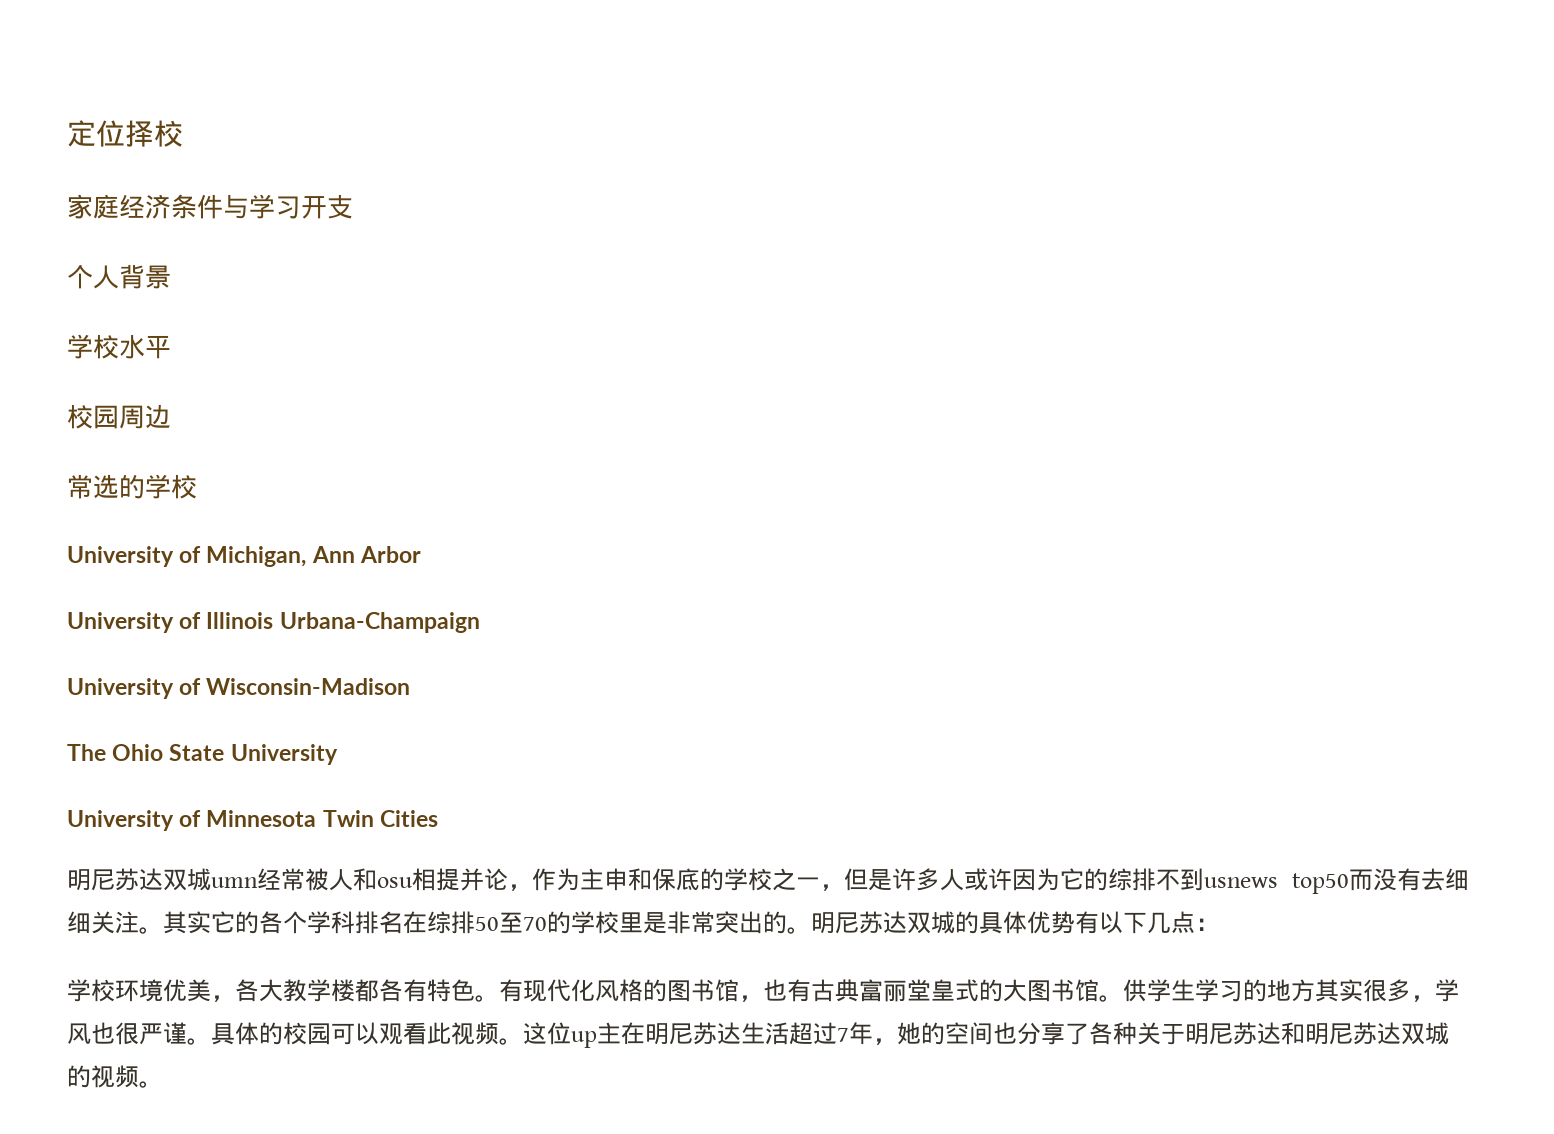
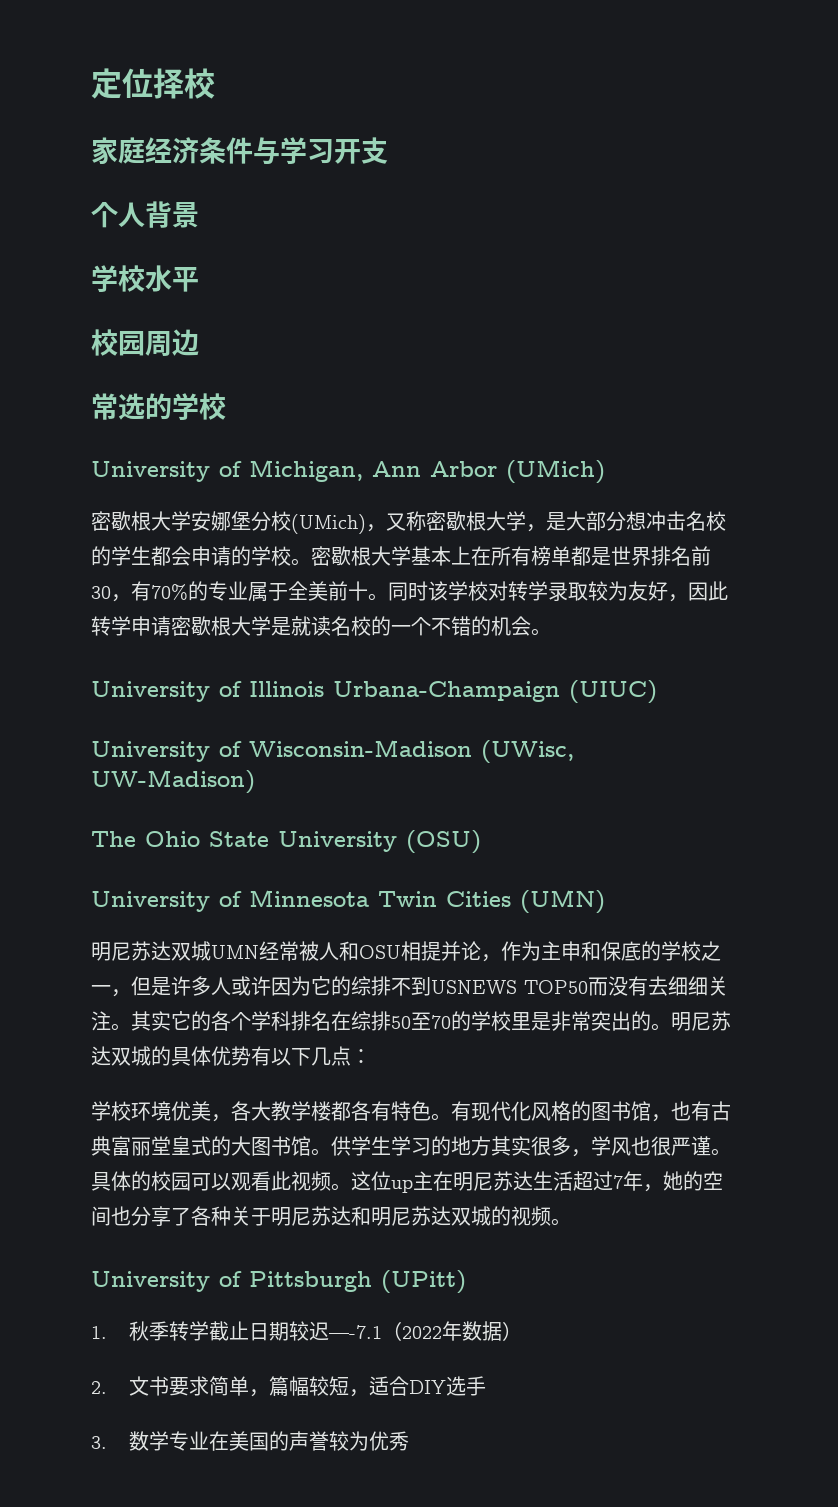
(421, 554) none -> [506,460,605,484] [91,511,726,534] [91,546,711,566] [91,581,728,602] [91,616,551,636] (UMich) // 密歇根大学安娜堡分校(UMich)，又称密歇根大学，是大部分想冲击名校的学生都会申请的学校。密歇根大学基本上在所有榜单都是世界排名前30，有70%的专业属于全美前十。同时该学校对转学录取较为友好，因此转学申请密歇根大学是就读名校的一个不错的机会。
(480, 622) none -> [569,680,657,704] (UIUC)
(411, 686) none -> [481,740,574,763] [91,770,255,794] (UWisc, UW-Madison)
(338, 754) none -> [406,830,481,854] (OSU)
[67,868,258,891] // 明尼苏达双城umn -> [520,890,605,914] [91,941,259,961] (UMN) // 明尼苏达双城UMN
[377,877,412,888] osu -> [359,945,401,959] OSU
[1204,873,1349,894] usnews top50 -> [431,980,588,994] USNEWS TOP50
(163, 1084) none -> [91,1270,466,1294] [91,1321,523,1341] [91,1376,487,1397] [91,1431,410,1451] // University of Pittsburgh (UPitt) // 1.秋季转学截止日期较迟—-7.1（2022年数据） // 2.文书要求简单，篇幅较短，适合DIY选手 // 3.数学专业在美国的声誉较为优秀

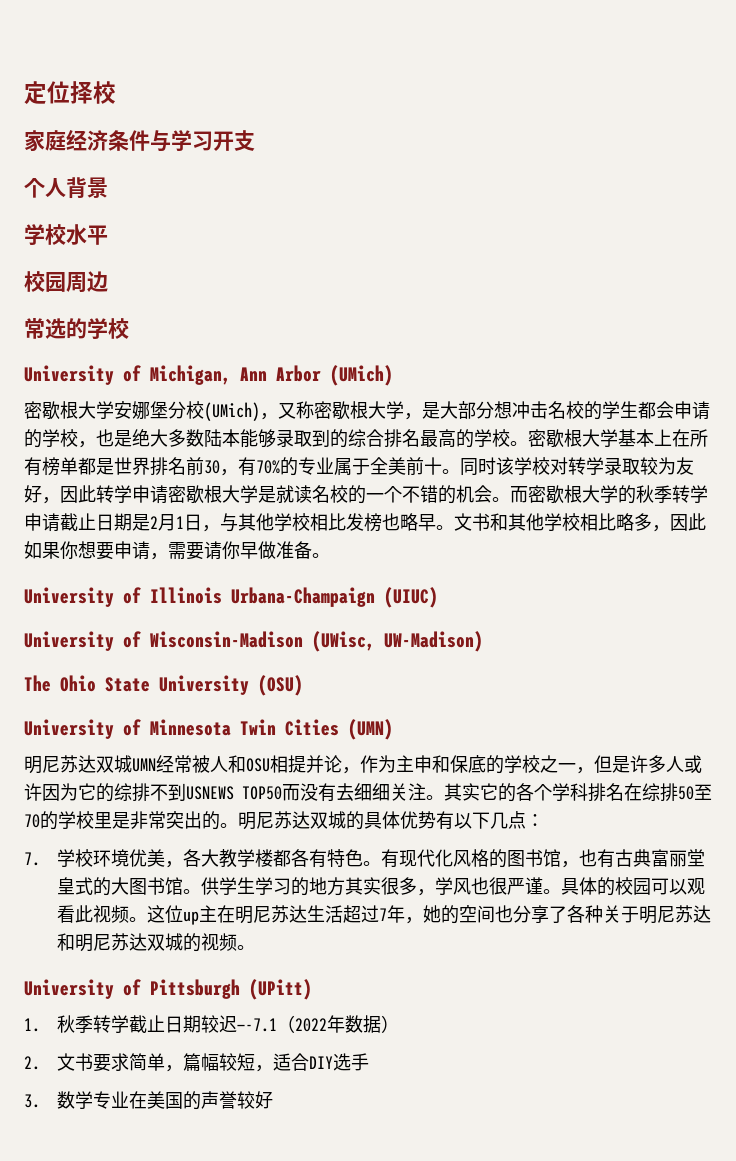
(291, 556) none -> [78,429,510,448] ，也是绝大多数陆本能够录取到的综合排名最高的学校
(551, 632) none -> [510,485,708,504] [24,513,706,532] [24,541,330,560] 而密歇根大学的秋季转学申请截止日期是2月1日，与其他学校相比发榜也略早。文书和其他学校相比略多，因此如果你想要申请，需要请你早做准备。
(371, 1056) none -> [24,852,40,866] 7.
[349,1431,410,1451] 为优秀 -> [254,1091,273,1109] 好

